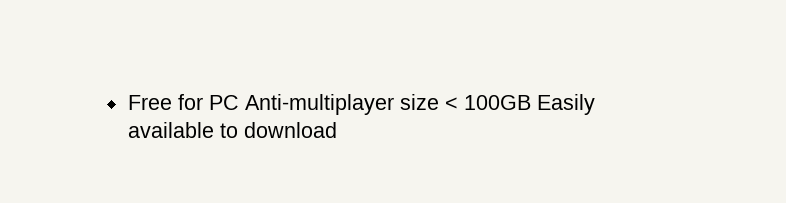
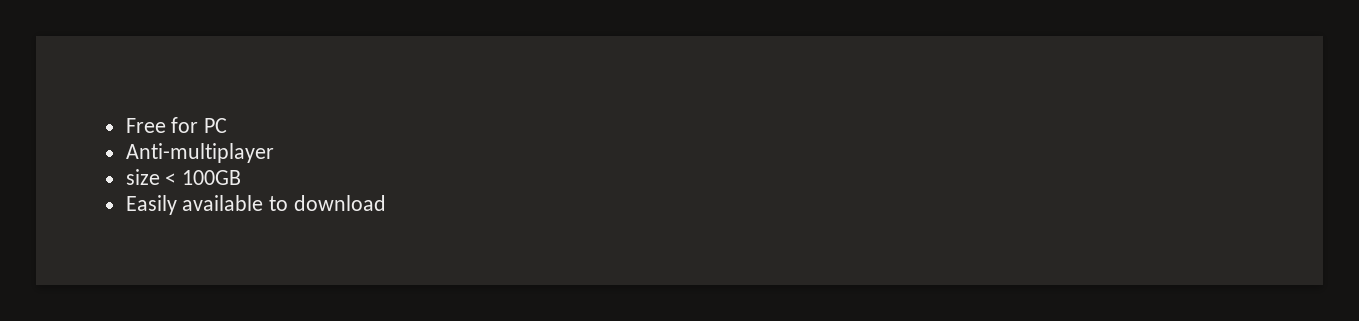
(239, 102) none -> (228, 125) //
(394, 104) none -> (274, 153) //
(531, 102) none -> (242, 177) //

